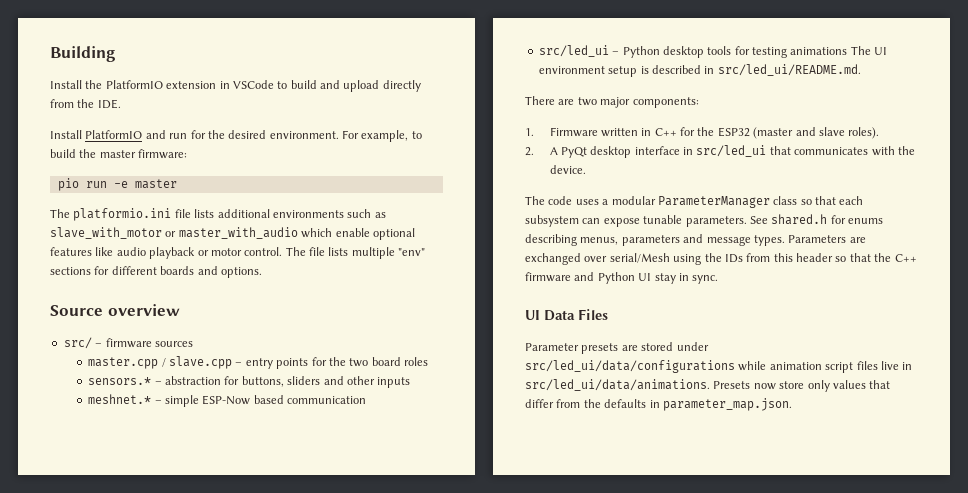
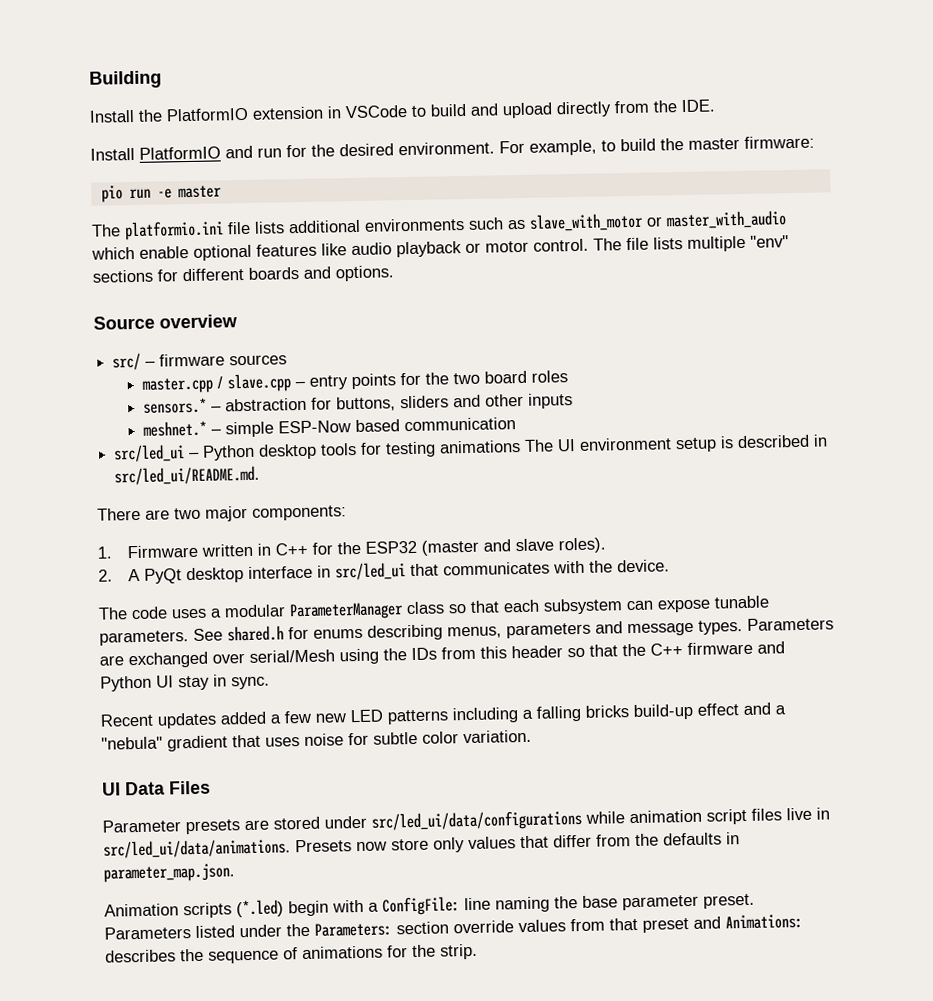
(719, 279) none -> [100,702,786,729] [101,729,532,752] // Recent updates added a few new LED patterns including a falling bricks build-up effect and a "nebula" gradient that uses noise for subtle color variation.
(792, 404) none -> [104,893,755,919] [104,913,803,940] [105,943,478,964] // Animation scripts (*.led) begin with a ConfigFile: line naming the base parameter preset. Parameters listed under the Parameters: section override values from that preset and Animations: describes the sequence of animations for the strip.

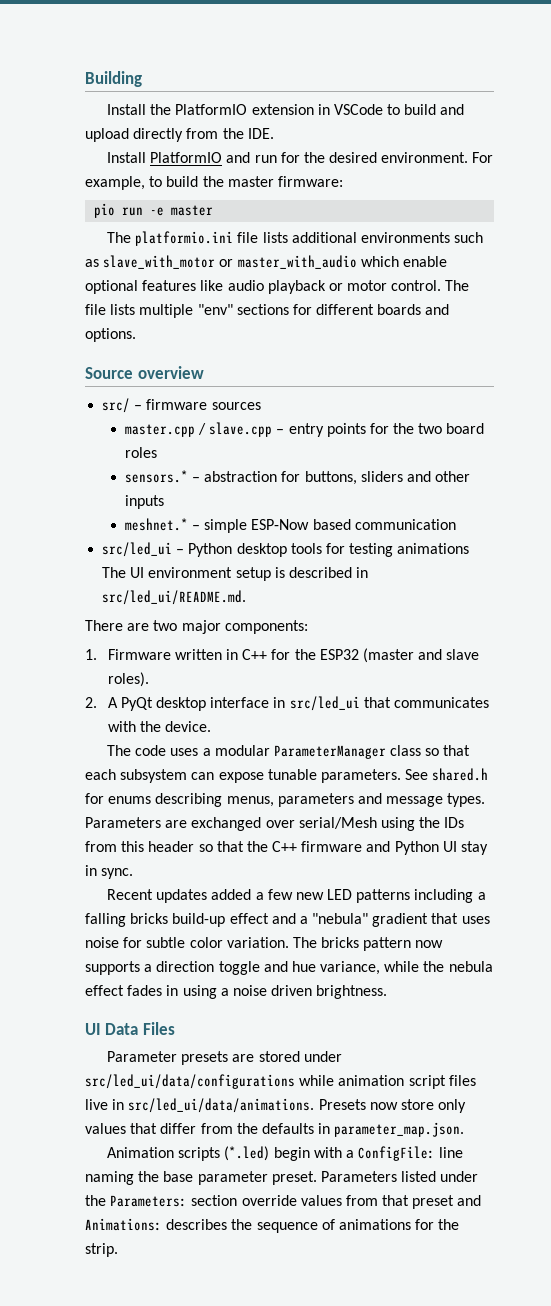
(532, 736) none -> [292,937,444,951] [85,961,493,975] [85,985,388,999] The bricks pattern now supports a direction toggle and hue variance, while the nebula effect fades in using a noise driven brightness.

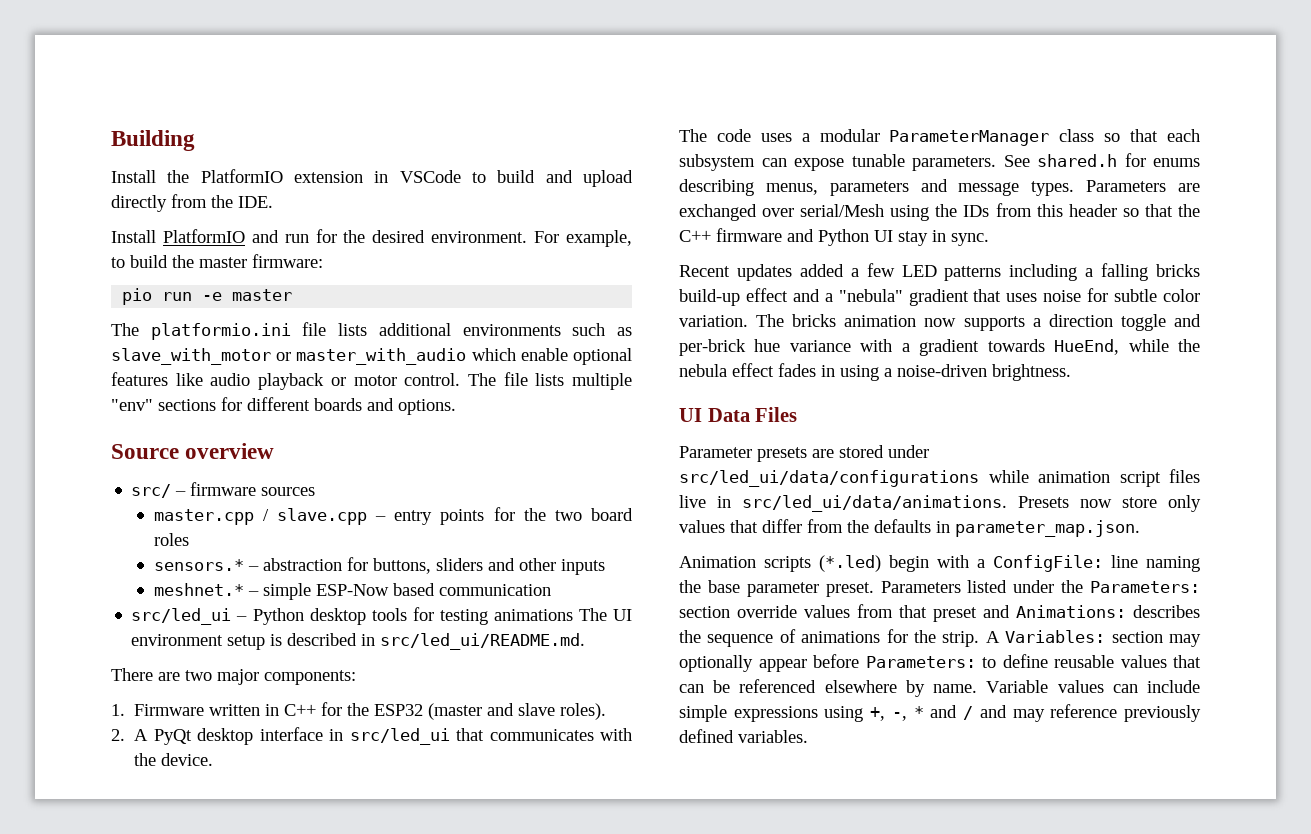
[295,892,324,900] new -> (895, 270) none
[363,937,412,951] pattern -> [844,315,917,327] animation
[291,961,381,975] hue variance, -> [679,339,1120,356] per-brick hue variance with a gradient towards HueEnd,
[232,985,313,996] noise driven -> [897,364,987,377] noise-driven
(118, 1250) none -> [985,630,1201,647] [679,654,1201,672] [679,679,1200,697] [679,704,1201,722] [679,729,808,743] A Variables: section may optionally appear before Parameters: to define reusable values that can be referenced elsewhere by name. Variable values can include simple expressions using +, -, * and / and may reference previously defined variables.

